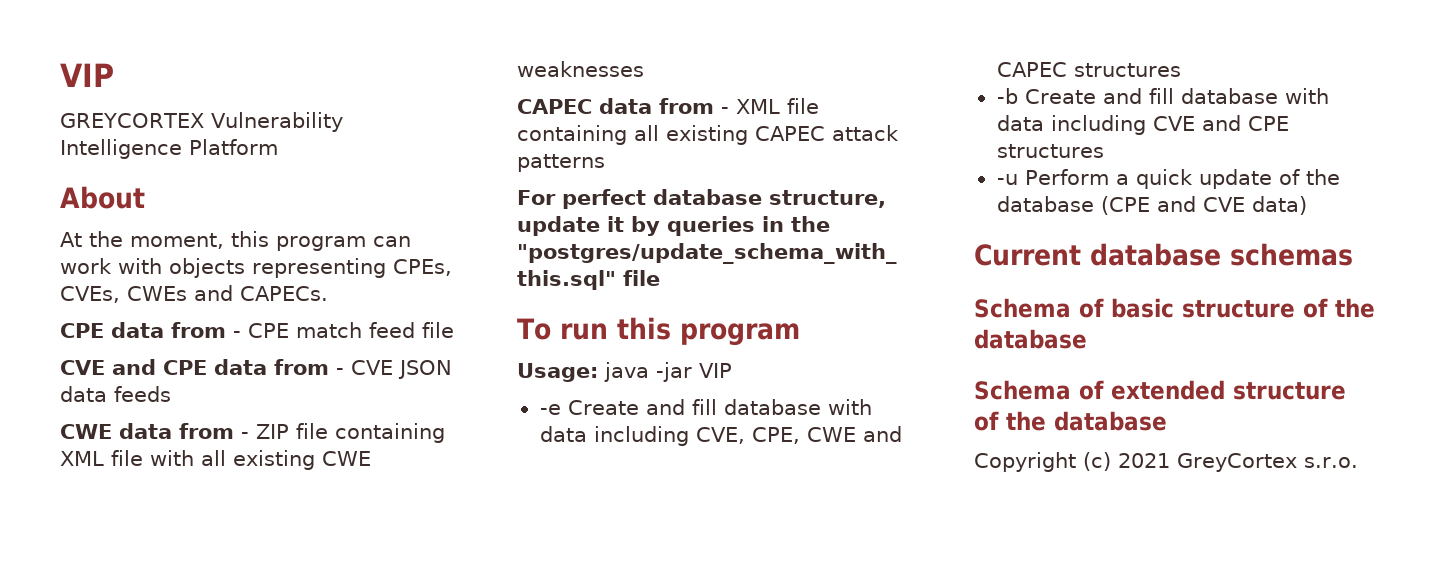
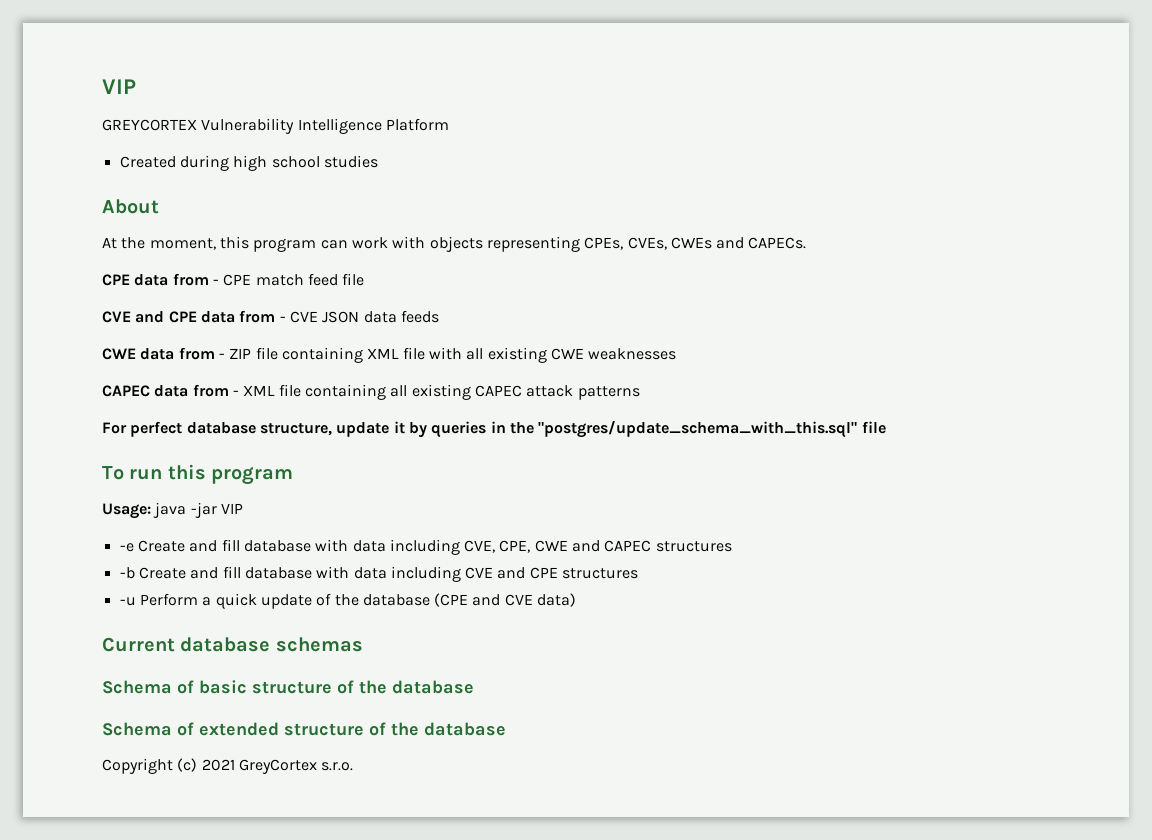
(278, 147) none -> [119,155,378,171] // Created during high school studies

